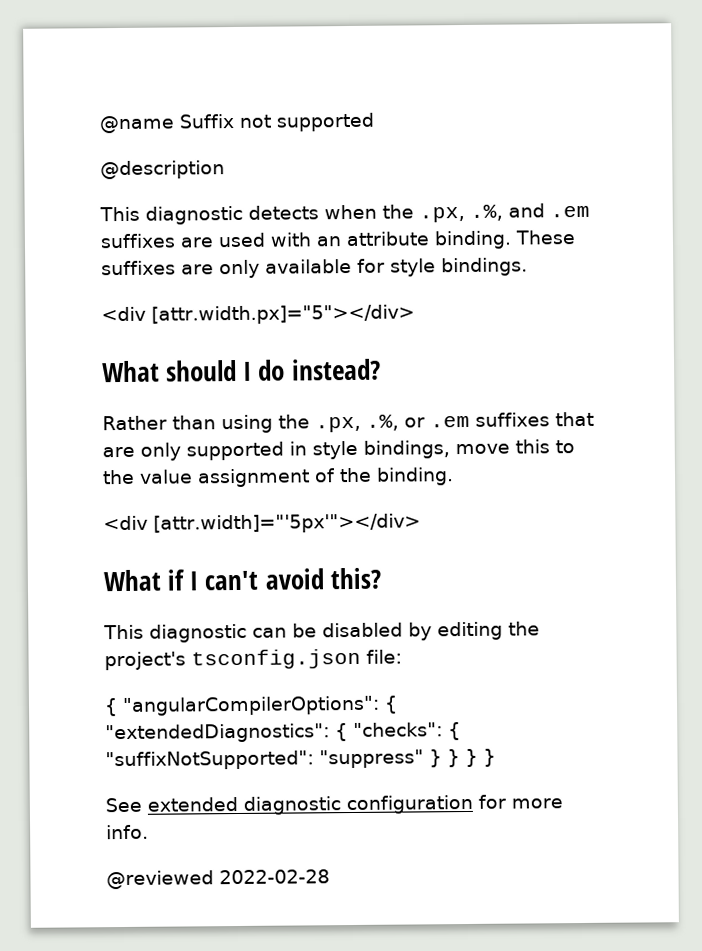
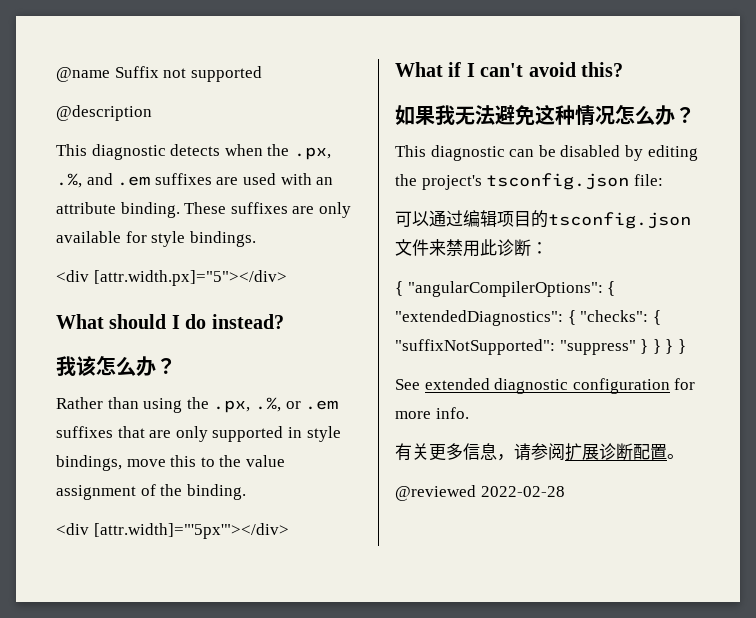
(381, 369) none -> [56,356,176,377] // 我该怎么办？
(381, 578) none -> [395,104,695,126] // 如果我无法避免这种情况怎么办？
(402, 656) none -> [395,210,691,229] [395,239,548,257] // 可以通过编辑项目的tsconfig.json文件来禁用此诊断：
(149, 832) none -> [395,443,684,461] // 有关更多信息，请参阅扩展诊断配置。

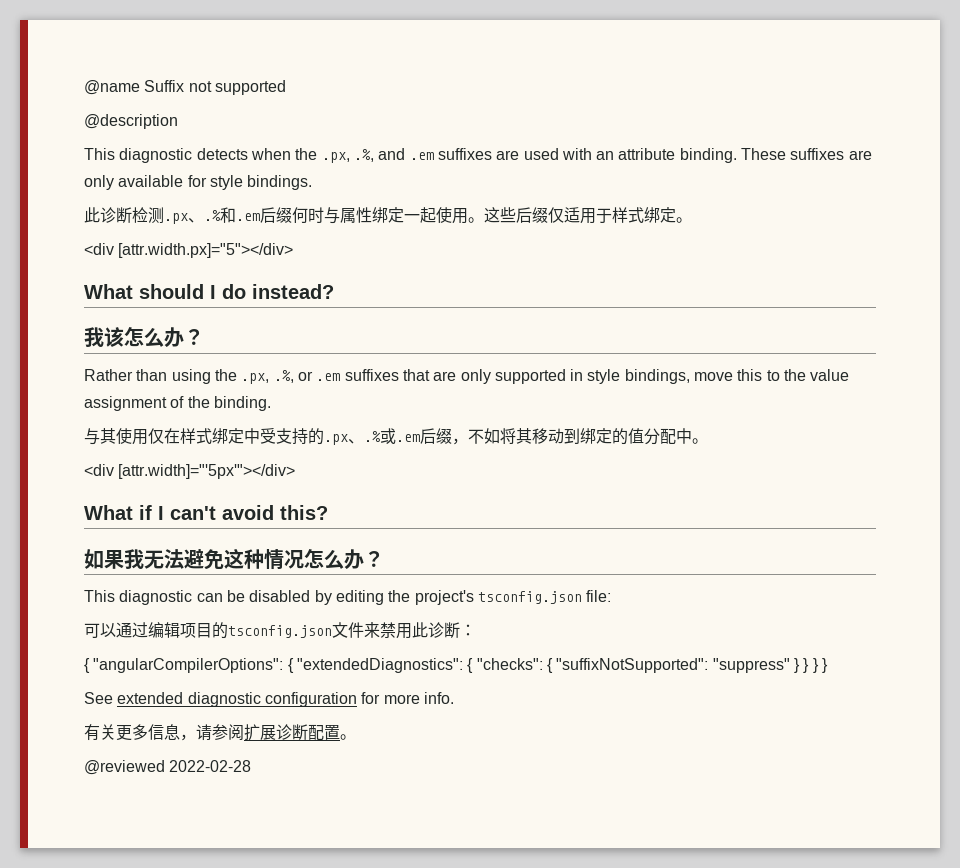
(256, 239) none -> [84,207,692,224] // 此诊断检测.px、.%和.em后缀何时与属性绑定一起使用。这些后缀仅适用于样式绑定。
(246, 492) none -> [84,428,708,445] // 与其使用仅在样式绑定中受支持的.px、.%或.em后缀，不如将其移动到绑定的值分配中。

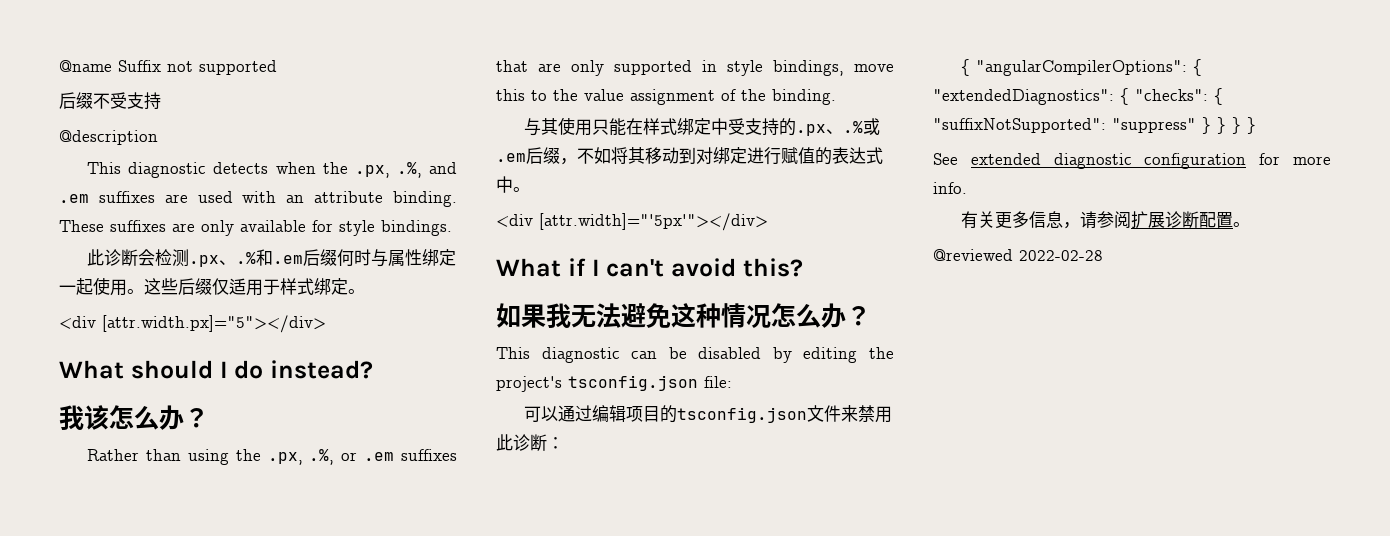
(286, 87) none -> [59,92,161,110] // 后缀不受支持
(132, 215) none -> [138,249,156,266] 会
[148,428,164,444] 仅 -> [592,118,627,136] 只能
[580,428,676,445] 绑定的值分配 -> [696,147,883,165] 对绑定进行赋值的表达式

